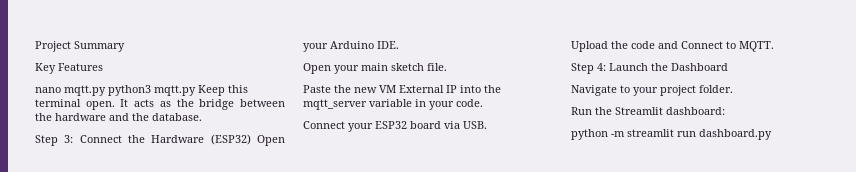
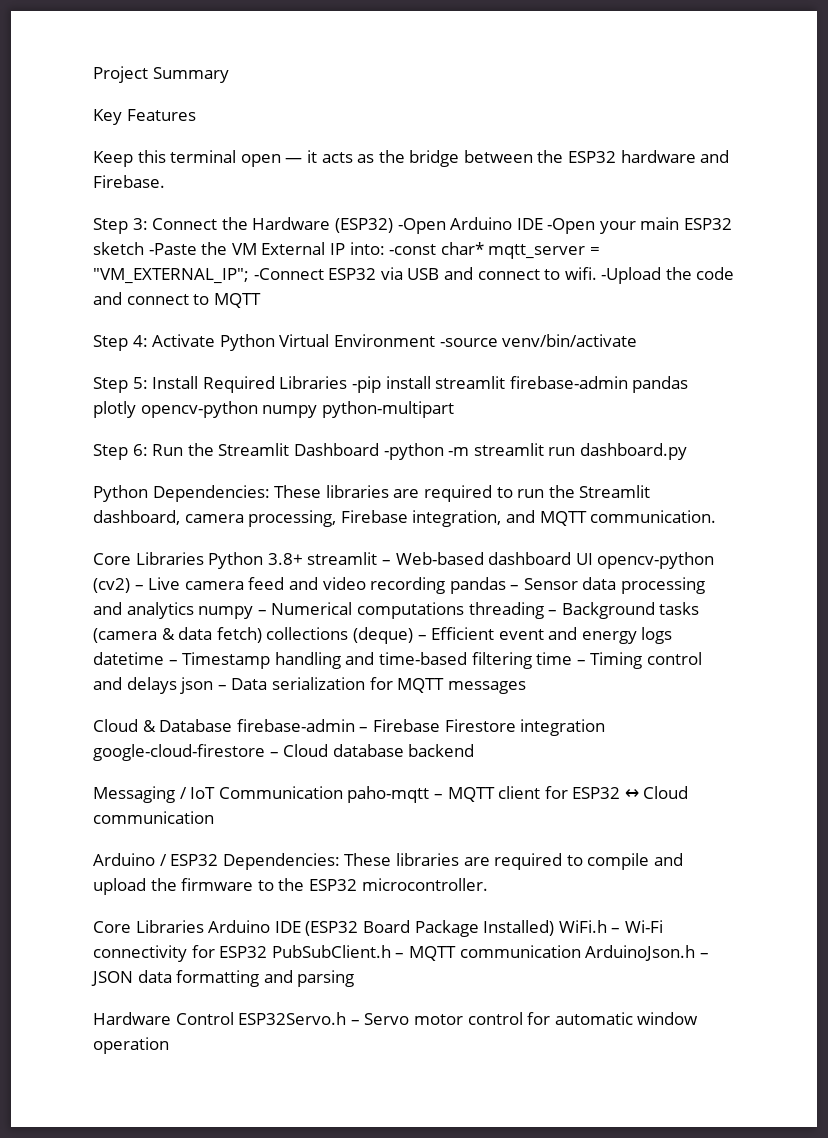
[35,85,248,96] [35,99,129,110] nano mqtt.py python3 mqtt.py Keep this terminal open. It -> [93,150,317,167] Keep this terminal open — it
(52, 117) none -> [568,151,617,163] ESP32
[132,113,202,121] the database. -> [93,175,165,188] Firebase.
[257,135,285,146] [303,41,399,52] [303,63,447,74] [303,85,501,93] [303,99,483,110] [303,121,487,132] [571,41,774,52] [571,63,728,74] [571,85,733,96] Open your Arduino IDE. // Open your main sketch file. // Paste the new VM External IP into the mqtt_server variable in your code. // Connect your ESP32 board via USB. // Upload the code and Connect to MQTT. // Step 4: Launch the Dashboard // Navigate to your project folder. // -> [397,217,733,234] [93,242,600,259] [93,267,735,284] [93,292,261,308] [93,334,638,351] [93,376,689,393] [93,401,454,418] [93,444,148,460] -Open Arduino IDE -Open your main ESP32 sketch -Paste the VM External IP into: -const char* mqtt_server = "VM_EXTERNAL_IP"; -Connect ESP32 via USB and connect to wifi. -Upload the code and connect to MQTT // Step 4: Activate Python Virtual Environment -source venv/bin/activate // Step 5: Install Required Libraries -pip install streamlit firebase-admin pandas plotly opencv-python numpy python-multipart // Step 6:
[666,107,725,115] [571,129,608,140] dashboard: // python -> [293,443,444,460] Dashboard -python
(772, 134) none -> [93,485,651,502] [93,510,717,527] [93,552,715,569] [93,577,706,594] [93,602,700,619] [93,627,673,644] [93,652,702,669] [93,677,526,694] [93,719,606,736] [93,744,475,761] [93,786,689,803] [93,811,214,824] [93,853,683,870] [93,878,488,895] [93,920,663,937] [93,945,709,962] [91,970,355,987] [93,1012,699,1025] [93,1037,169,1054] // Python Dependencies: These libraries are required to run the Streamlit dashboard, camera processing, Firebase integration, and MQTT communication. // Core Libraries Python 3.8+ streamlit – Web-based dashboard UI opencv-python (cv2) – Live camera feed and video recording pandas – Sensor data processing and analytics numpy – Numerical computations threading – Background tasks (camera & data fetch) collections (deque) – Efficient event and energy logs datetime – Timestamp handling and time-based filtering time – Timing control and delays json – Data serialization for MQTT messages // Cloud & Database firebase-admin – Firebase Firestore integration google-cloud-firestore – Cloud database backend // Messaging / IoT Communication paho-mqtt – MQTT client for ESP32 ↔ Cloud communication // Arduino / ESP32 Dependencies: These libraries are required to compile and upload the firmware to the ESP32 microcontroller. // Core Libraries Arduino IDE (ESP32 Board Package Installed) WiFi.h – Wi-Fi connectivity for ESP32 PubSubClient.h – MQTT communication ArduinoJson.h – JSON data formatting and parsing // Hardware Control ESP32Servo.h – Servo motor control for automatic window operation

